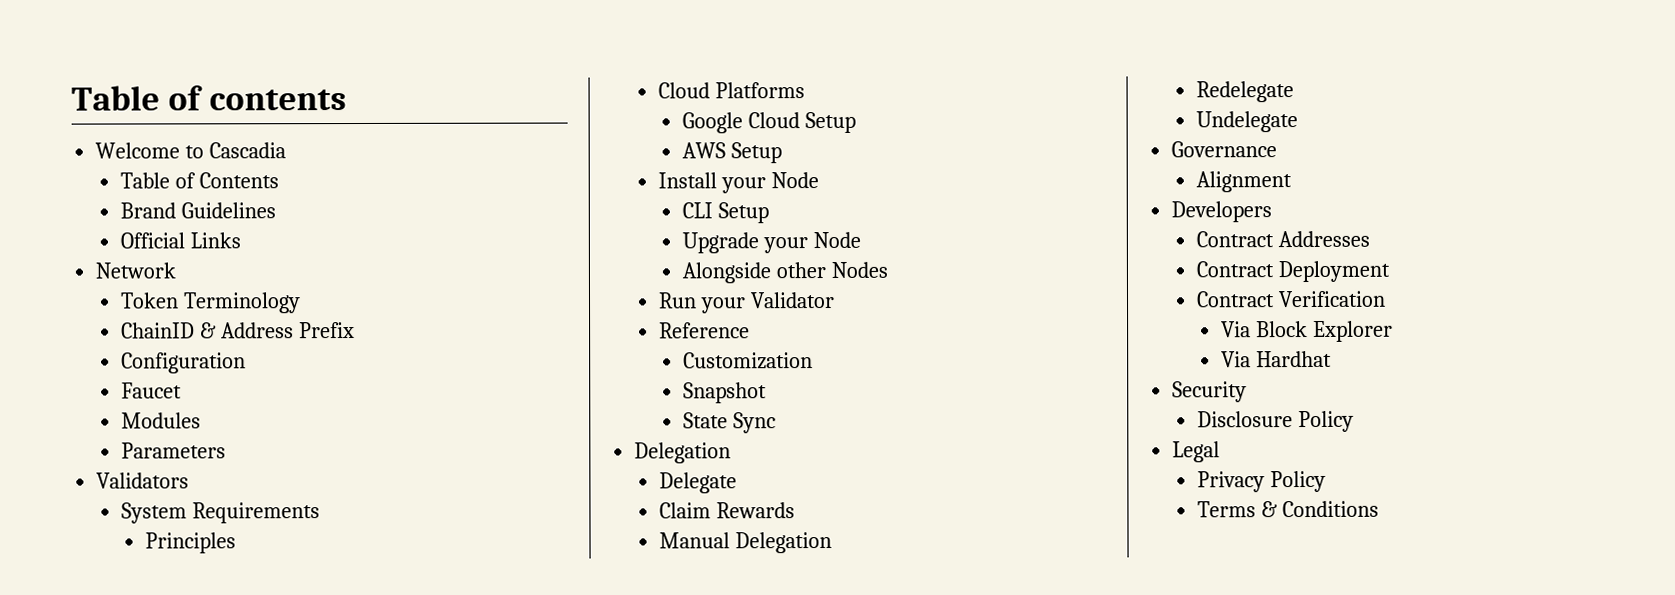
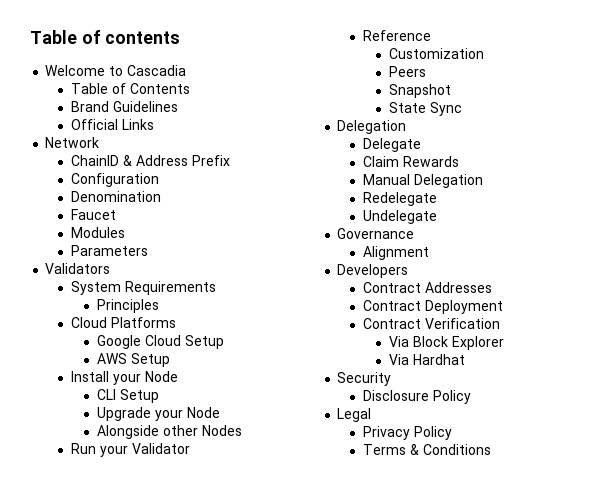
[119,292,301,314] // Token Terminology -> (100, 142) none
(246, 363) none -> [70,191,161,202] // Denomination
(814, 361) none -> [388,66,426,77] // Peers

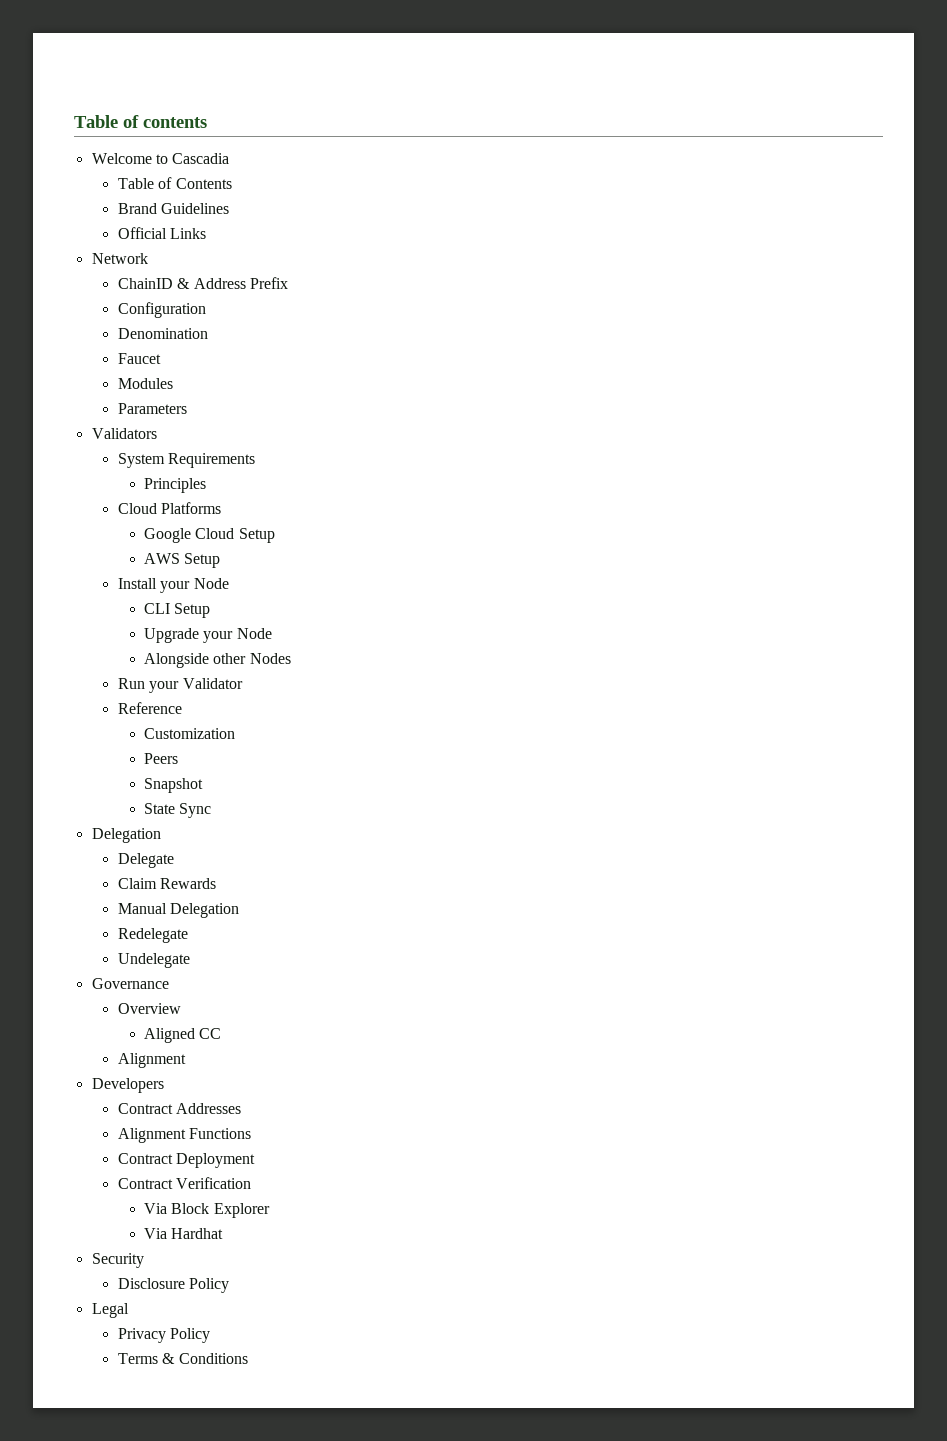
(415, 233) none -> [117,1003,181,1014] [144,1028,222,1043] // Overview // Aligned CC
(492, 287) none -> [117,1128,252,1143] // Alignment Functions

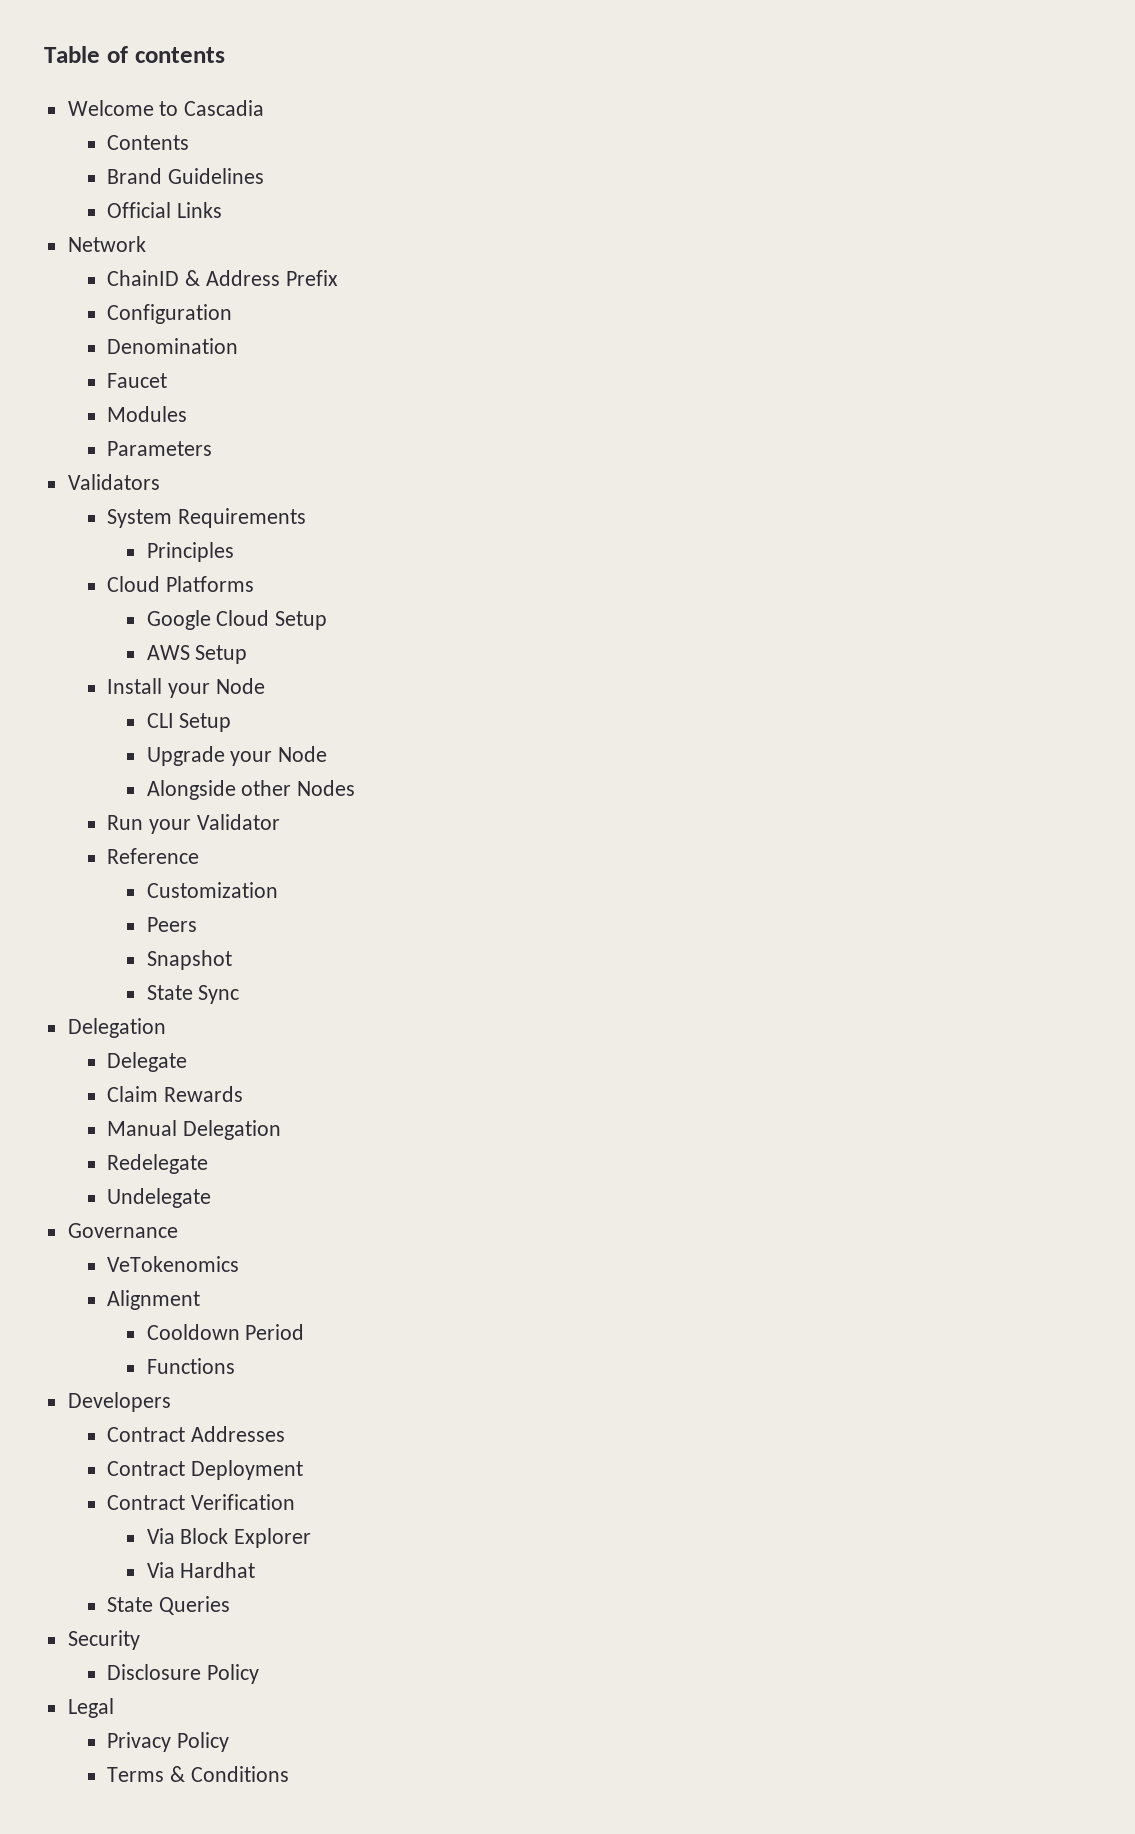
[117,177,173,189] Table of -> (265, 108) none
[117,1003,181,1014] [144,1028,222,1043] [117,1053,186,1068] Overview // Aligned CC // Alignment -> [107,1256,240,1272] [107,1290,201,1310] [146,1324,305,1340] [146,1358,235,1374] VeTokenomics // Alignment // Cooldown Period // Functions
[117,1128,252,1143] // Alignment Functions -> (285, 1434) none
(224, 1233) none -> [107,1596,230,1615] // State Queries

